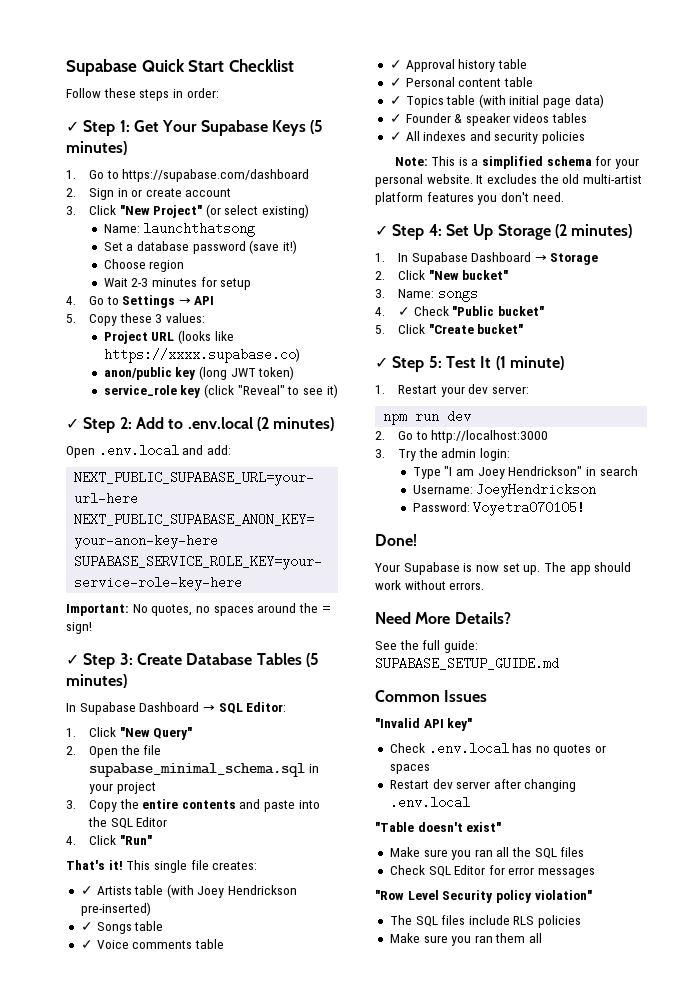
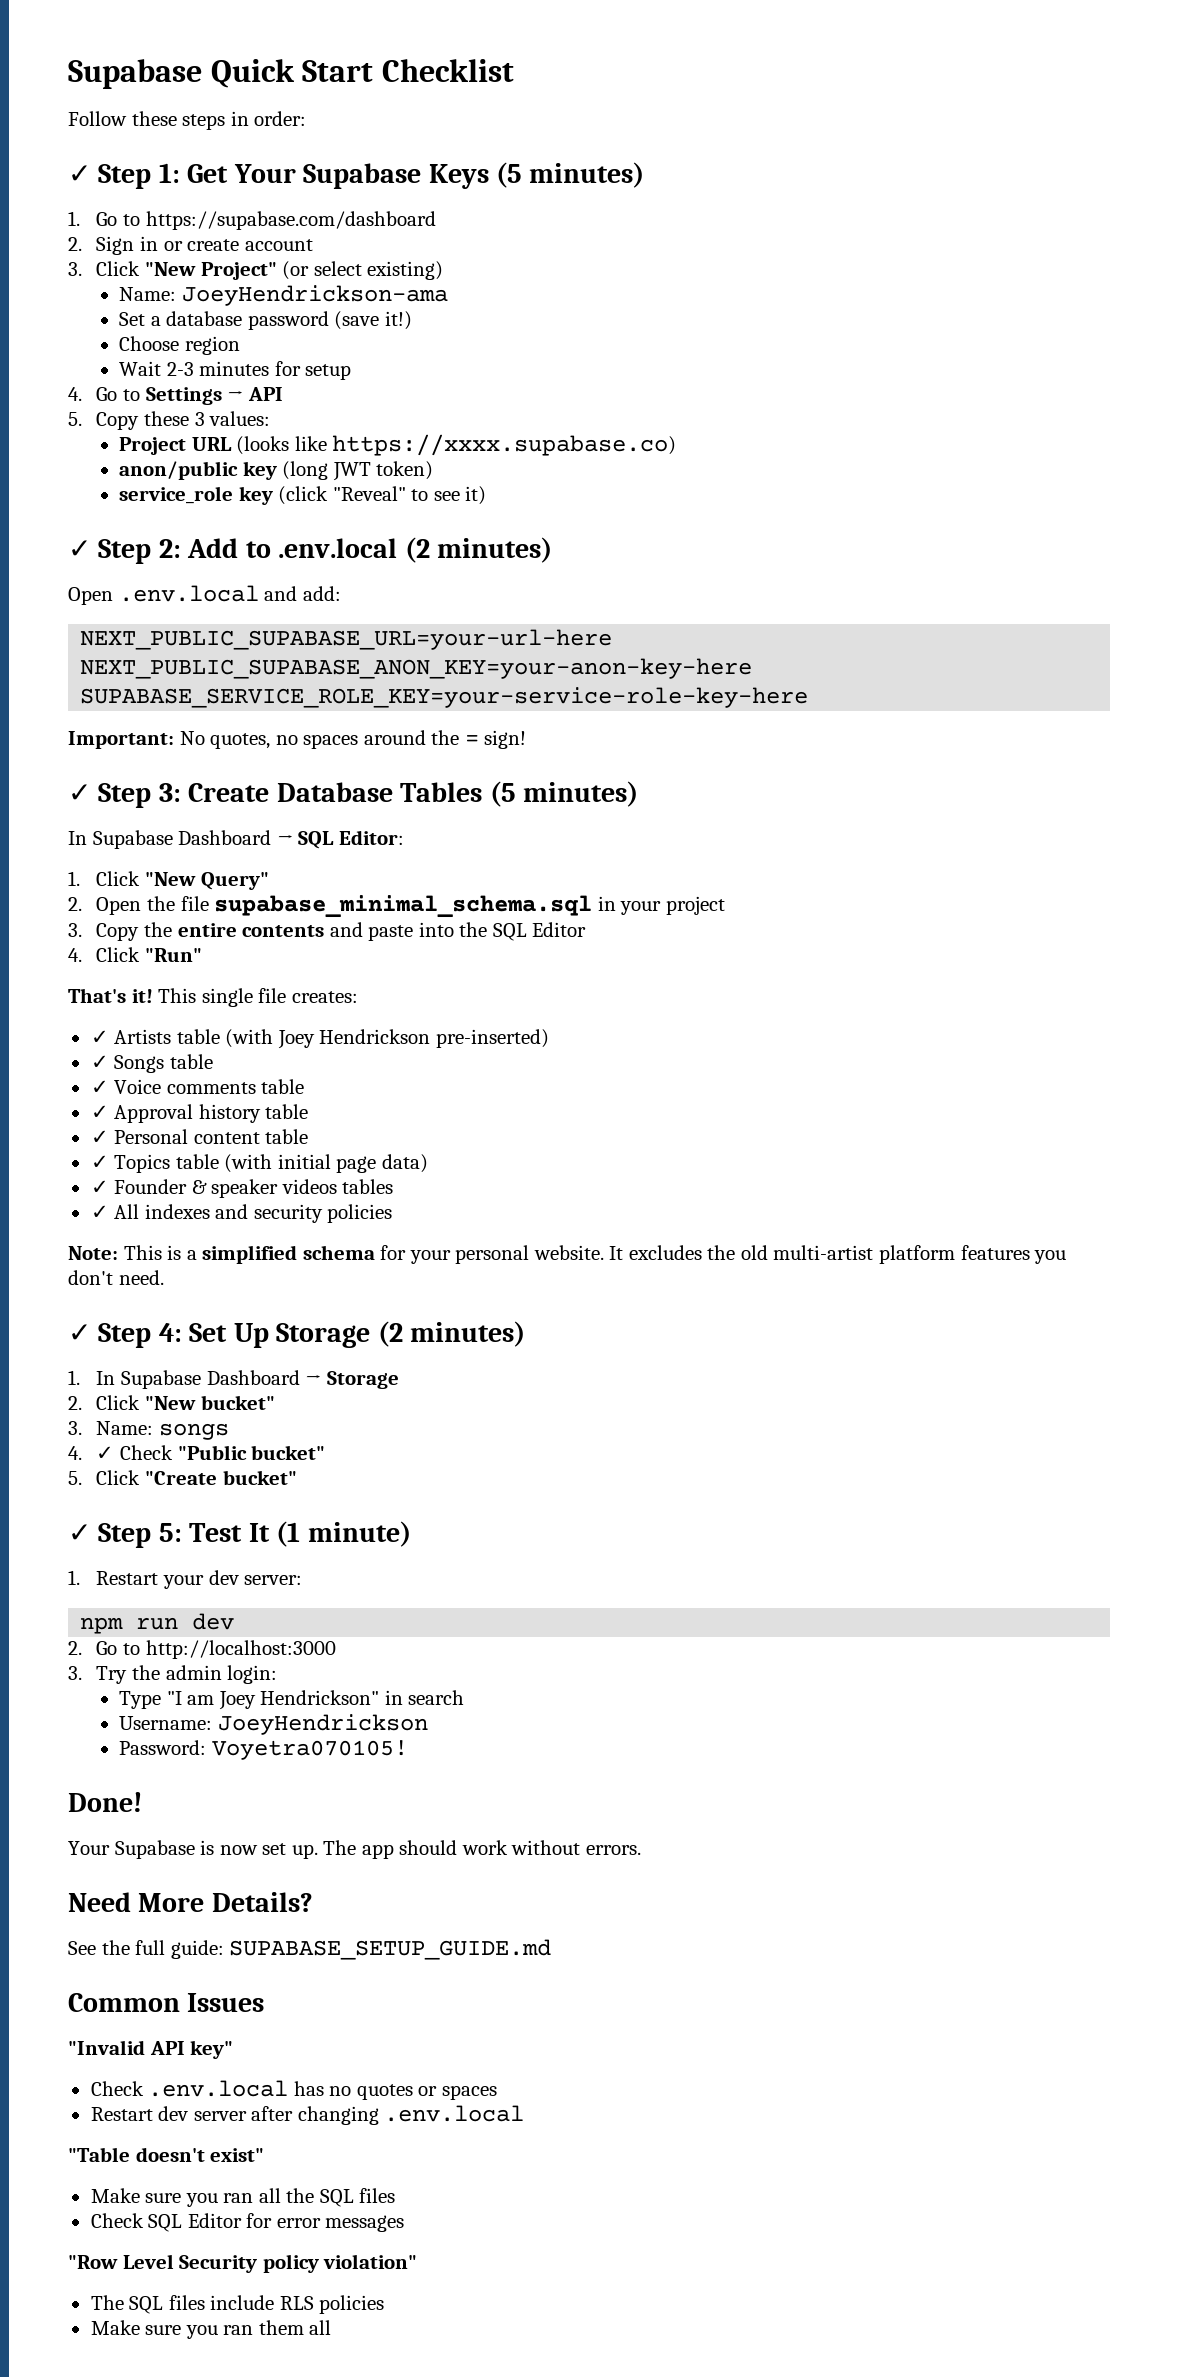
[143,222,256,237] launchthatsong -> [181,285,448,306] JoeyHendrickson-ama

